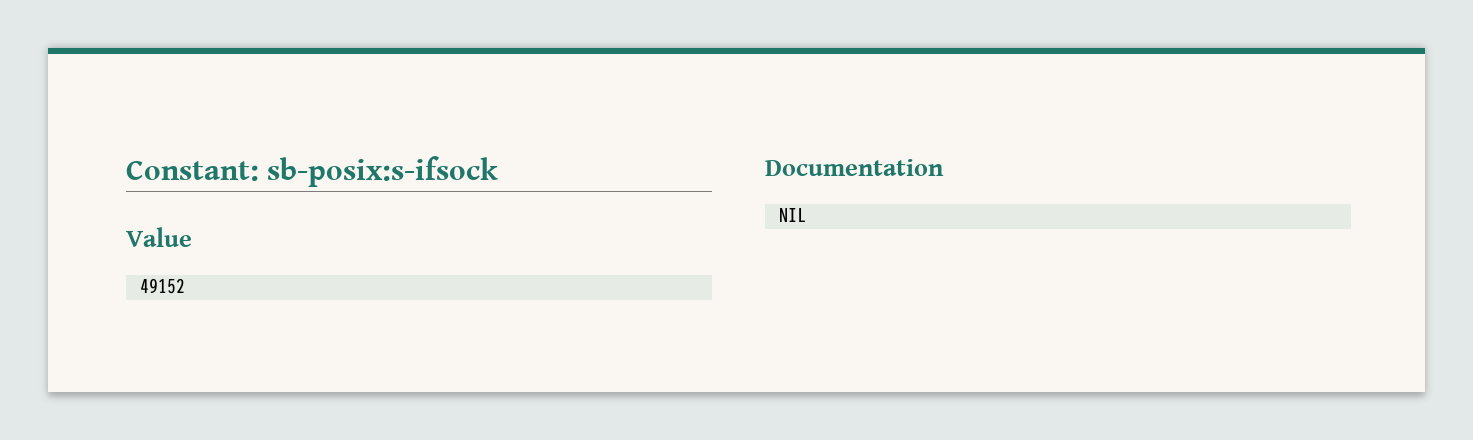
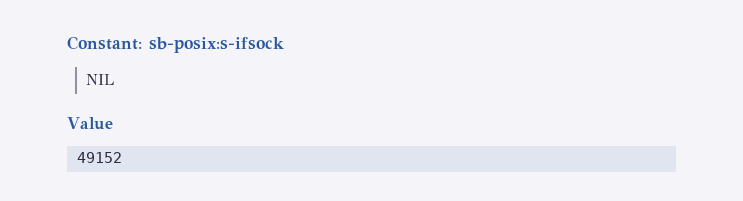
(499, 171) none -> [86,74,115,85] // NIL
[765,159,944,176] [778,208,806,222] // Documentation // NIL -> (122, 157) none

